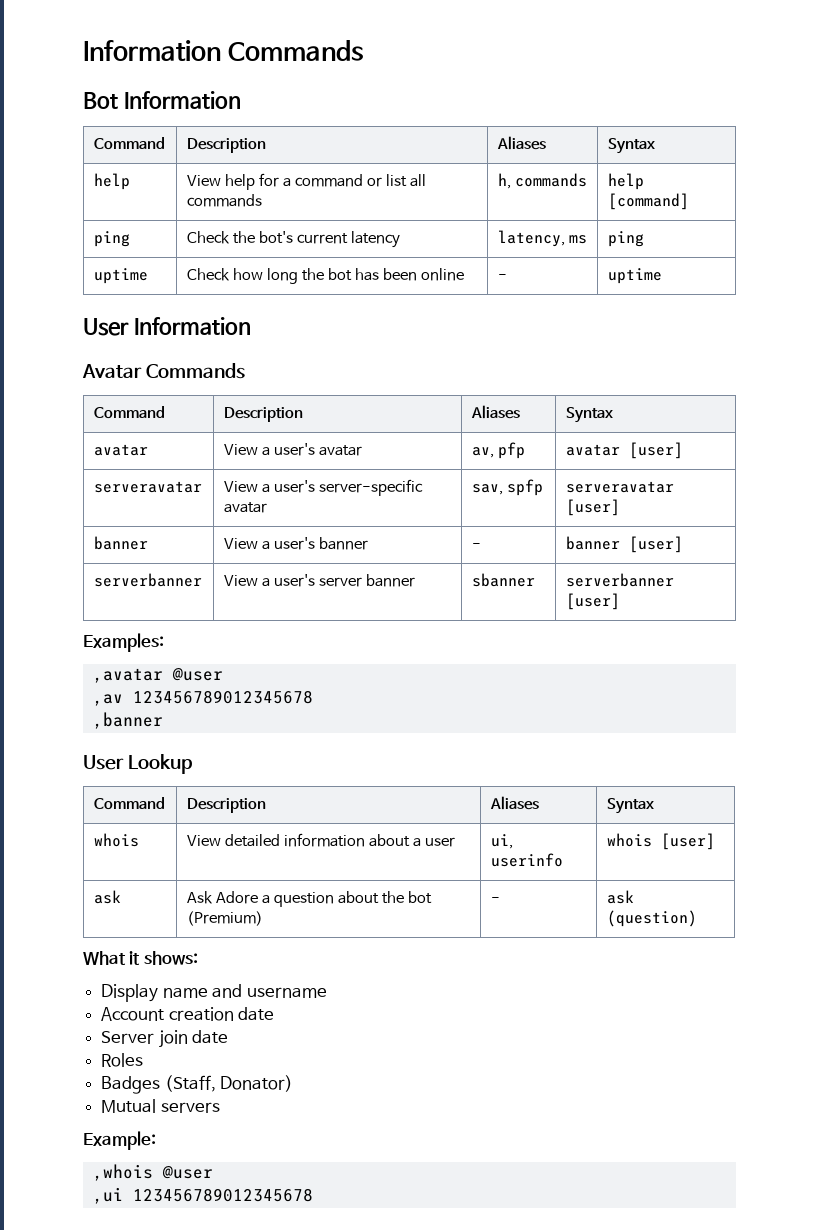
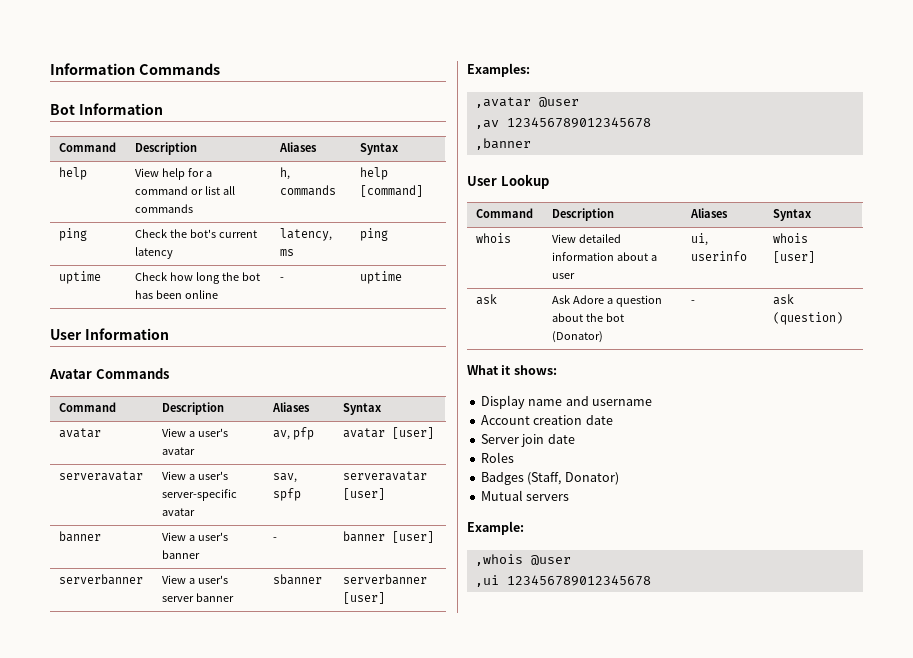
[186,911,263,926] (Premium) -> [552,331,604,343] (Donator)

